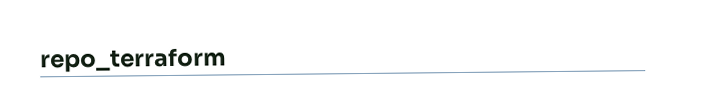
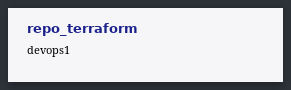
(227, 60) none -> [27,46,70,57] // devops1

